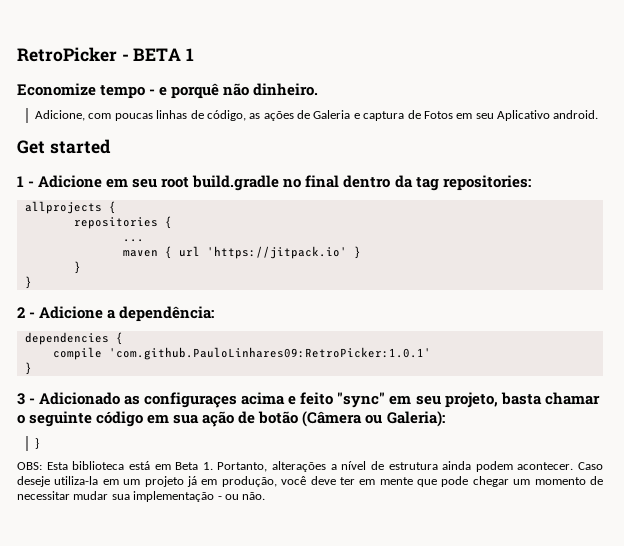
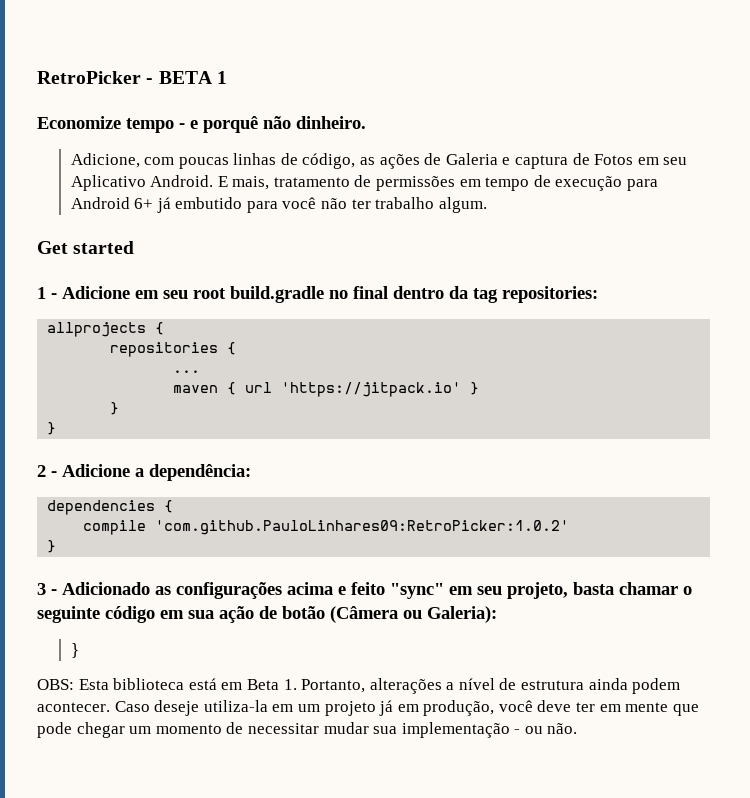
[553,110,599,119] android. -> [150,175,659,191] [70,197,487,213] Android. E mais, tratamento de permissões em tempo de execução para Android 6+ já embutido para você não ter trabalho algum.
[108,347,431,360] 'com.github.PauloLinhares09:RetroPicker:1.0.1' -> [155,520,570,535] 'com.github.PauloLinhares09:RetroPicker:1.0.2'
[144,392,238,408] configuraçes -> [176,582,282,599] configurações

